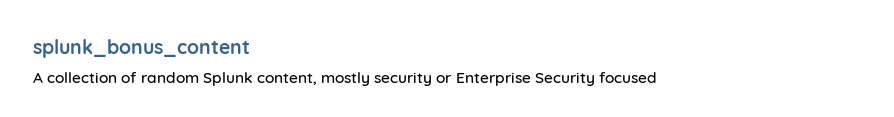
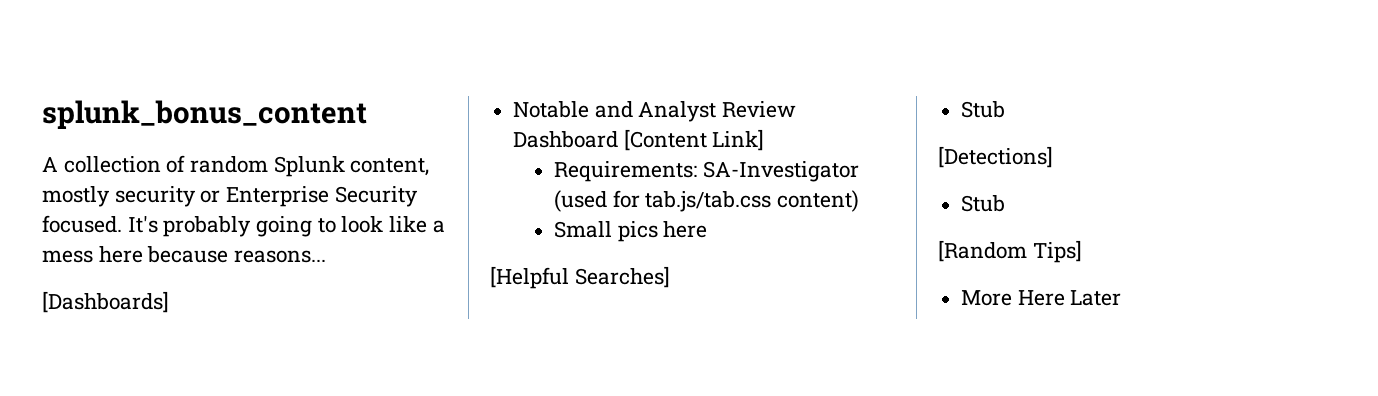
[599,72,658,83] focused -> [42,215,445,237] [42,246,327,263] [42,291,169,313] [513,101,797,122] [513,129,765,151] [554,161,859,182] [554,190,860,212] [554,221,708,242] [490,266,670,289] [961,101,1006,118] [938,146,1053,168] [961,195,1006,212] [938,240,1082,263] [961,290,1122,306] focused. It's probably going to look like a mess here because reasons... // [Dashboards] // Notable and Analyst Review Dashboard [Content Link] // Requirements: SA-Investigator (used for tab.js/tab.css content) // Small pics here // [Helpful Searches] // Stub // [Detections] // Stub // [Random Tips] // More Here Later

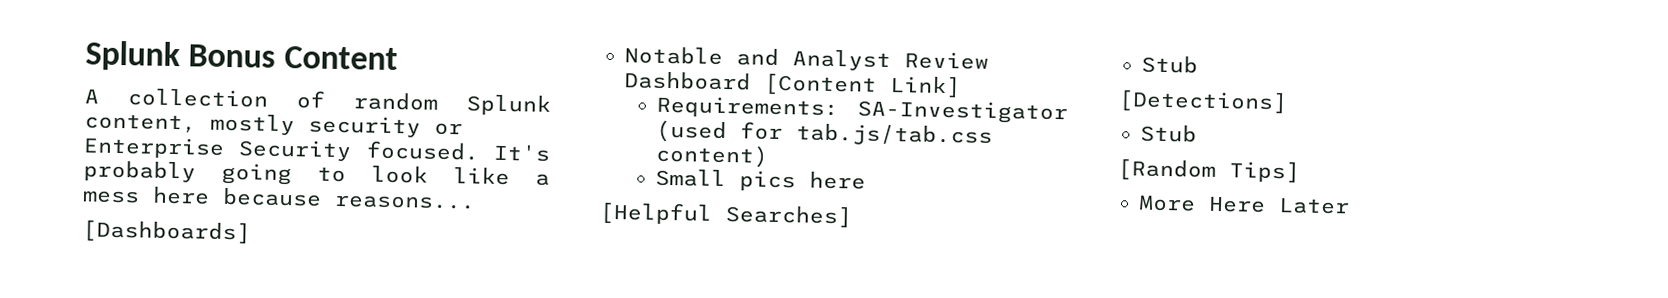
[42,100,367,129] splunk_bonus_content -> [85,40,399,72] Splunk Bonus Content

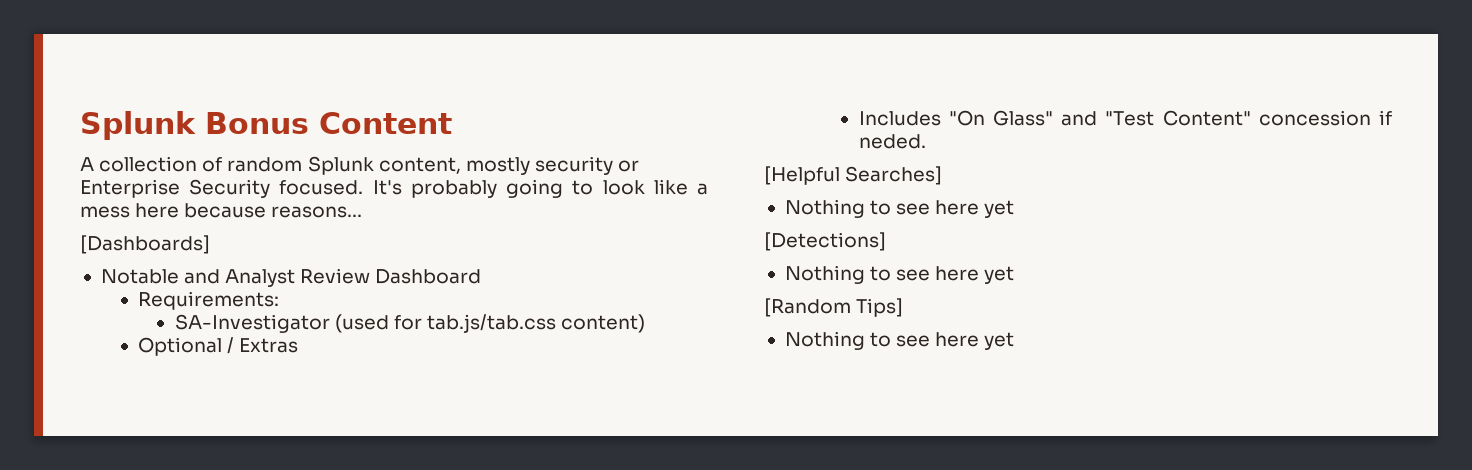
[763,72,961,99] [Content Link] -> (482, 276) none
(840, 107) none -> (279, 300) //
[655,168,867,192] [599,201,852,229] [1141,55,1198,74] [1118,89,1288,115] [1140,124,1197,143] [1117,158,1300,184] [1138,195,1350,215] Small pics here // [Helpful Searches] // Stub // [Detections] // Stub // [Random Tips] // More Here Later -> [137,337,298,356] [858,110,1392,126] [858,134,926,149] [764,166,943,185] [784,199,1015,218] [764,232,886,251] [784,265,1015,284] [764,298,904,317] [784,331,1015,350] Optional / Extras // Includes "On Glass" and "Test Content" concession if neded. // [Helpful Searches] // Nothing to see here yet // [Detections] // Nothing to see here yet // [Random Tips] // Nothing to see here yet

